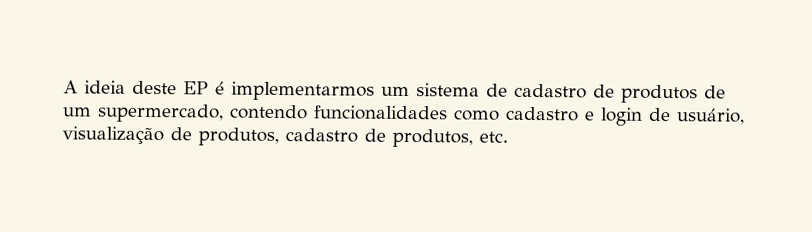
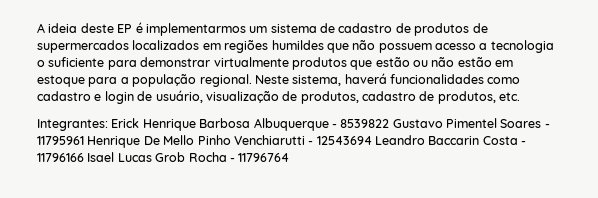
[62,103,308,123] um supermercado, contendo -> [37,40,554,53] [37,57,514,70] [37,73,387,87] supermercados localizados em regiões humildes que não possuem acesso a tecnologia o suficiente para demonstrar virtualmente produtos que estão ou não estão em estoque para a população regional. Neste sistema, haverá
(508, 137) none -> [37,118,550,131] [37,135,527,148] [37,152,290,162] // Integrantes: Erick Henrique Barbosa Albuquerque - 8539822 Gustavo Pimentel Soares - 11795961 Henrique De Mello Pinho Venchiarutti - 12543694 Leandro Baccarin Costa - 11796166 Isael Lucas Grob Rocha - 11796764

